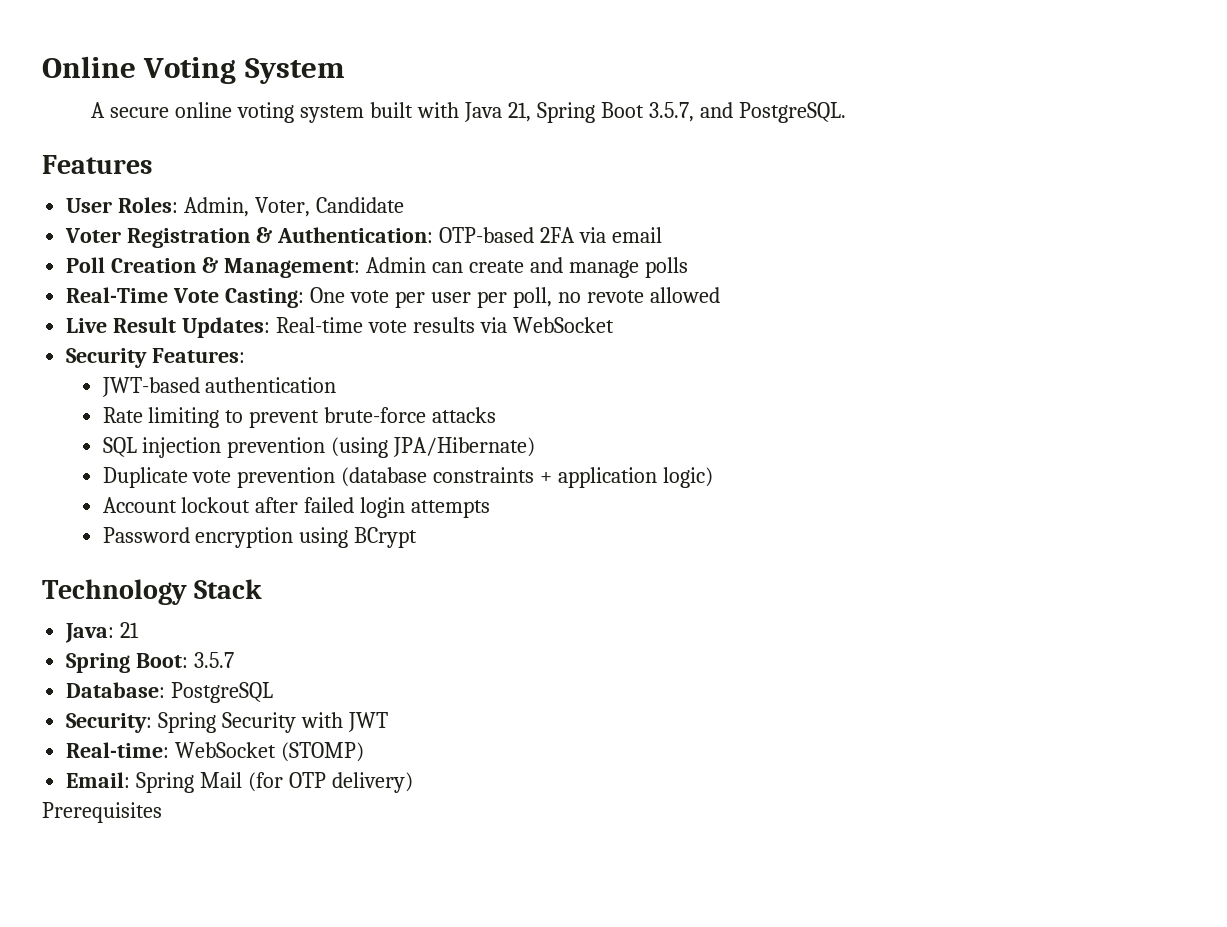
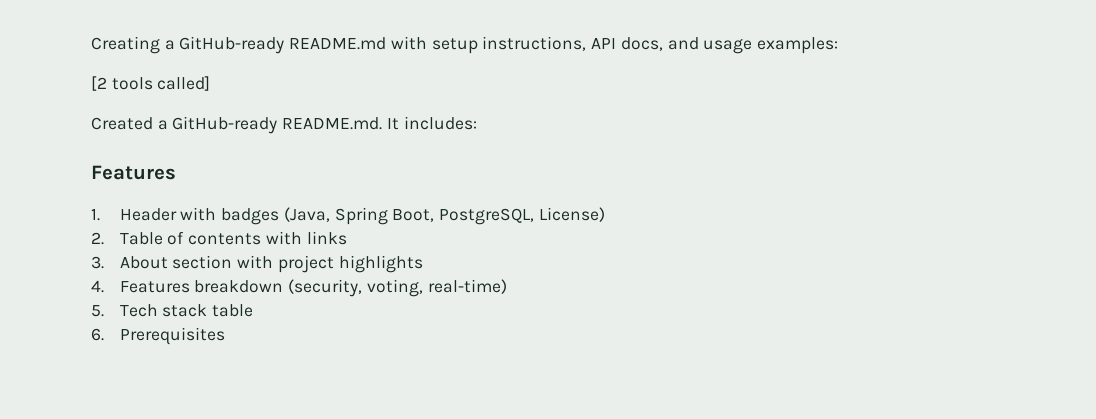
[42,56,345,84] [91,102,846,123] [42,155,152,174] [66,197,404,217] [65,227,662,248] [66,257,688,278] [66,287,720,308] [66,317,614,338] [66,348,246,368] [101,377,337,397] [102,407,497,428] [102,437,536,458] [102,467,714,488] [102,497,491,518] [102,527,418,548] [42,579,263,605] [65,622,140,643] [66,652,235,673] [66,682,274,703] [66,712,388,733] [66,742,365,762] [66,772,413,793] Online Voting System // A secure online voting system built with Java 21, Spring Boot 3.5.7, and PostgreSQL. // Features // User Roles: Admin, Voter, Candidate // Voter Registration & Authentication: OTP-based 2FA via email // Poll Creation & Management: Admin can create and manage polls // Real-Time Vote Casting: One vote per user per poll, no revote allowed // Live Result Updates: Real-time vote results via WebSocket // Security Features: // JWT-based authentication // Rate limiting to prevent brute-force attacks // SQL injection prevention (using JPA/Hibernate) // Duplicate vote prevention (database constraints + application logic) // Account lockout after failed login attempts // Password encryption using BCrypt // Technology Stack // Java: 21 // Spring Boot: 3.5.7 // Database: PostgreSQL // Security: Spring Security with JWT // Real-time: WebSocket (STOMP) // Email: Spring Mail (for OTP delivery) // -> [91,36,838,54] [91,76,211,91] [91,116,477,134] [91,165,176,180] [91,207,605,225] [91,231,347,245] [91,255,423,273] [91,279,507,297] [91,304,254,317] [91,328,104,341] Creating a GitHub-ready README.md with setup instructions, API docs, and usage examples: // [2 tools called] // Created a GitHub-ready README.md. It includes: // Features // 1. Header with badges (Java, Spring Boot, PostgreSQL, License) // 2. Table of contents with links // 3. About section with project highlights // 4. Features breakdown (security, voting, real-time) // 5. Tech stack table // 6.

